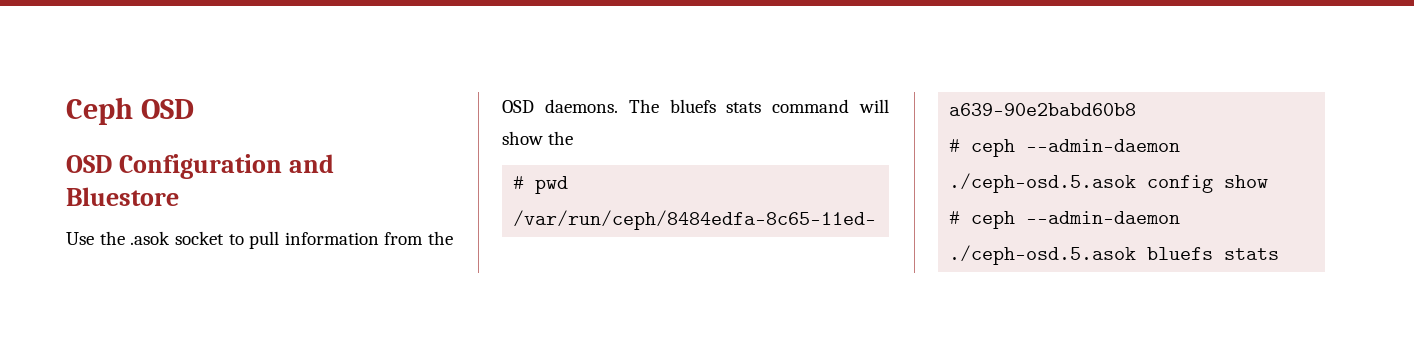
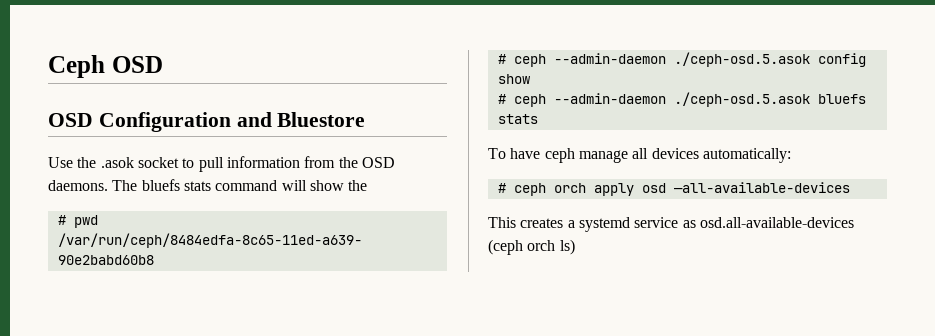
(1280, 254) none -> [488,148,791,163] [497,182,850,196] [488,217,854,232] [488,239,575,255] // To have ceph manage all devices automatically: // # ceph orch apply osd —all-available-devices // This creates a systemd service as osd.all-available-devices (ceph orch ls)

